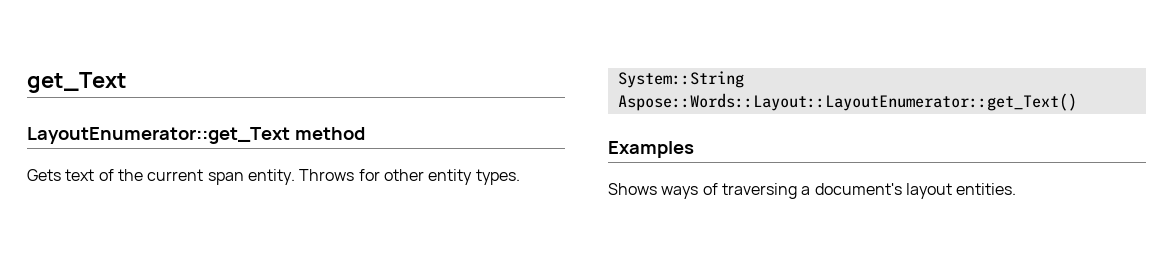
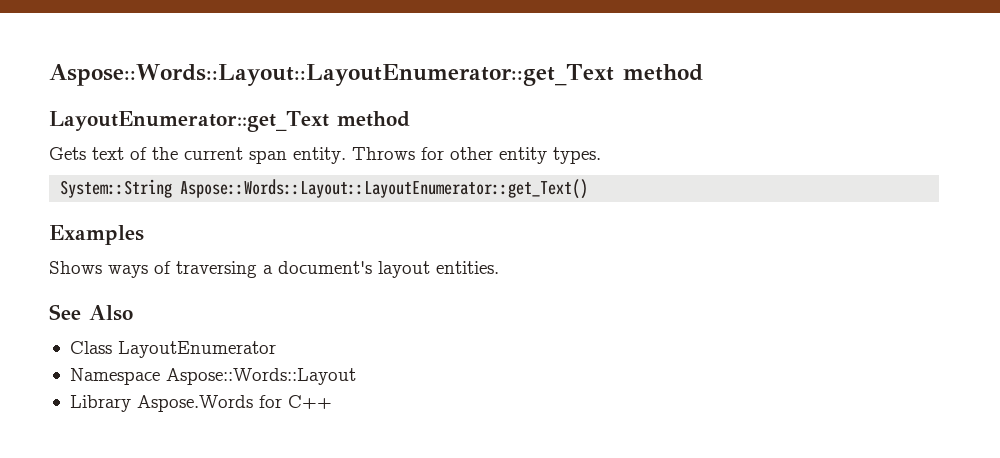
[27,72,127,93] get_Text -> [49,64,703,86] Aspose::Words::Layout::LayoutEnumerator::get_Text method
(1017, 189) none -> [49,304,133,321] [69,341,276,358] [69,368,356,385] [69,395,332,412] // See Also // Class LayoutEnumerator // Namespace Aspose::Words::Layout // Library Aspose.Words for C++

